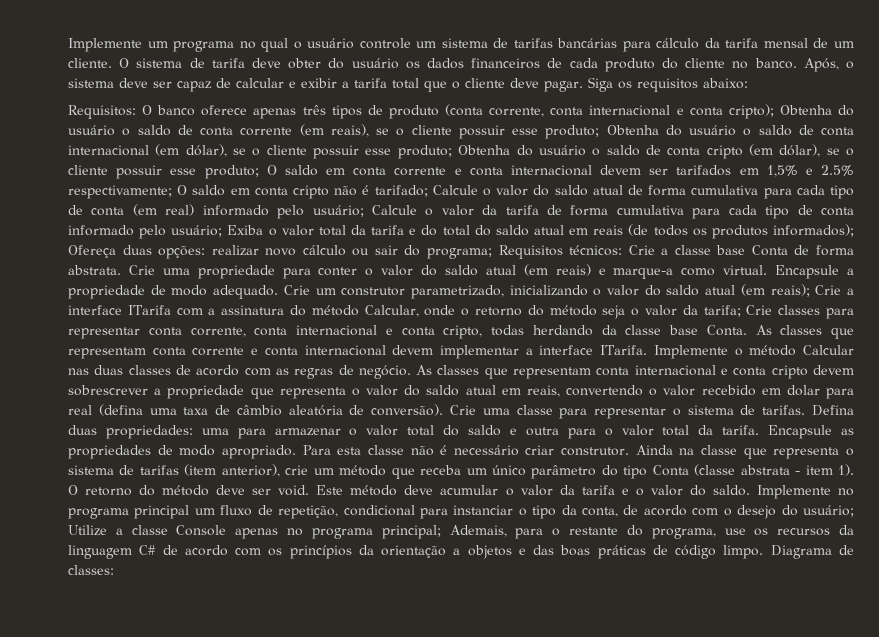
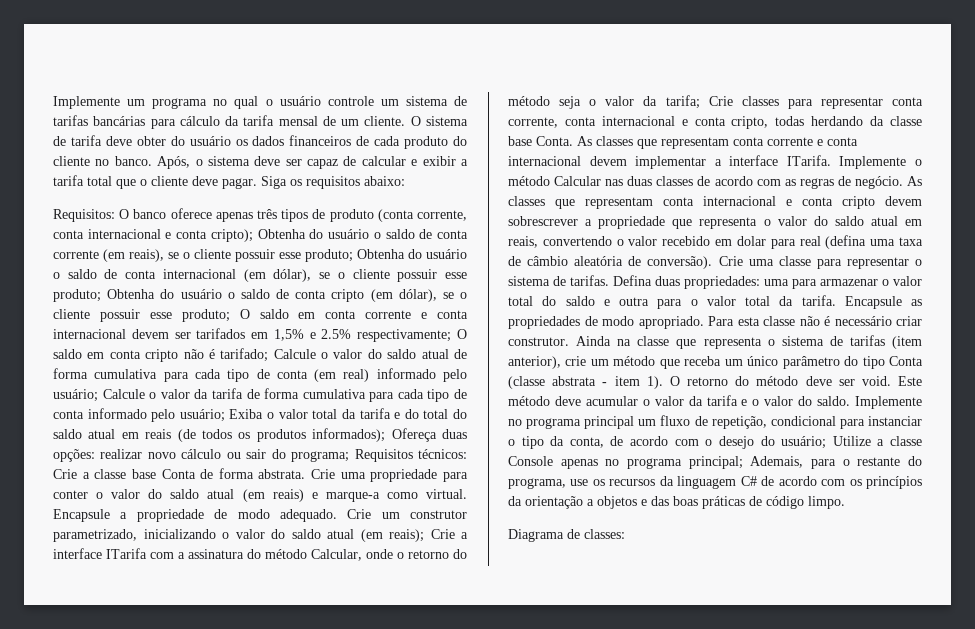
(764, 552) none -> (845, 502) //

